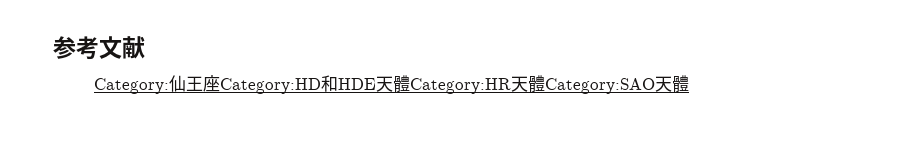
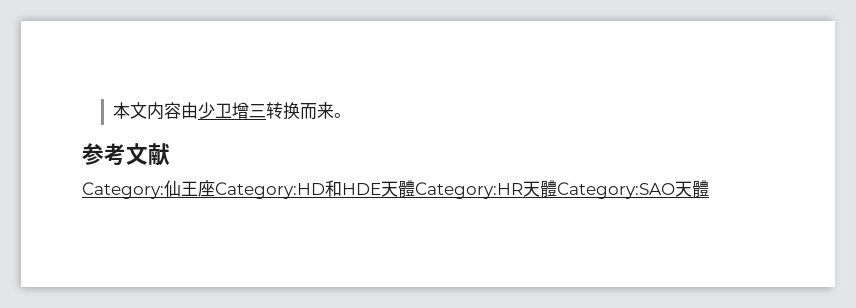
(53, 47) none -> [113,102,352,120] 本文内容由少卫增三转换而来。 //

